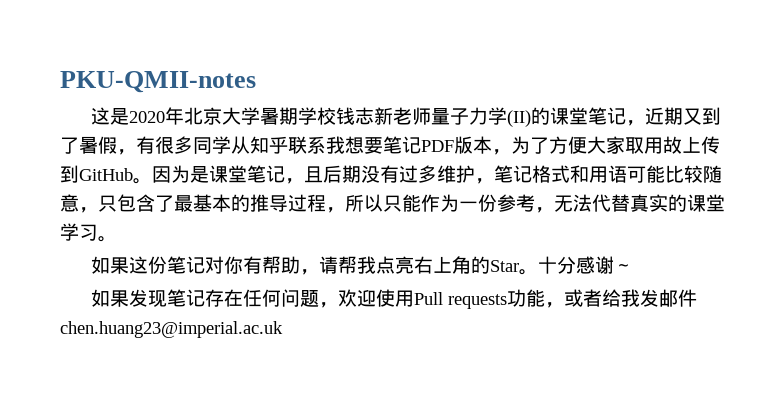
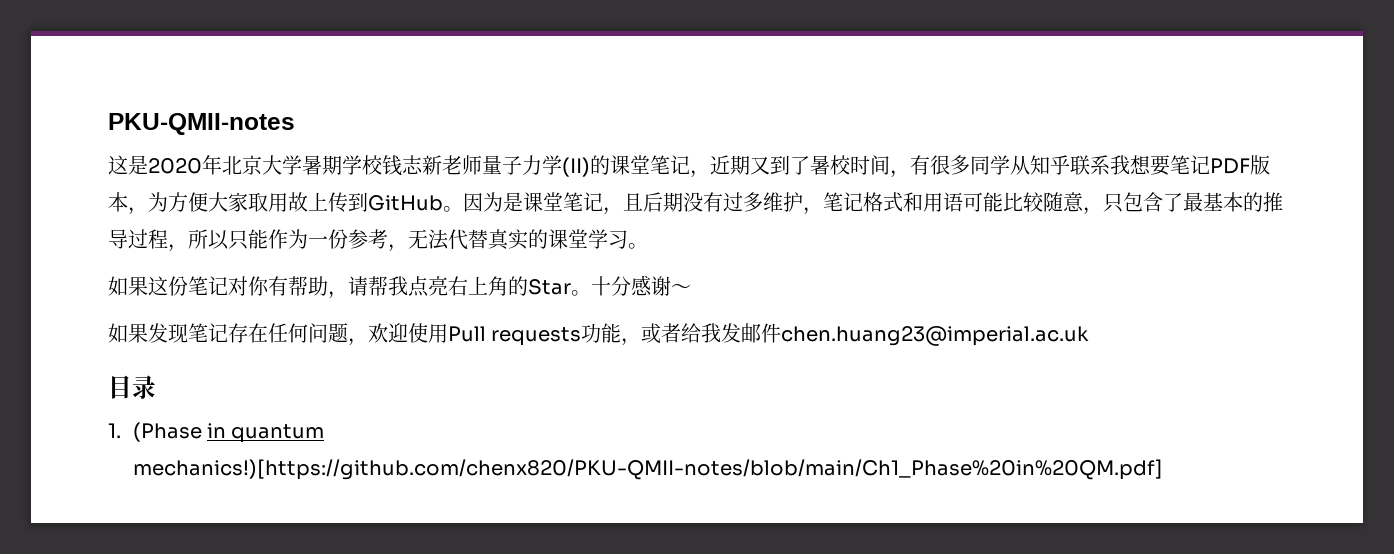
[98,136,117,154] 假 -> [830,155,890,175] 校时间
[530,137,549,154] 了 -> (168, 202) none
(283, 329) none -> [108,375,156,399] [108,422,325,443] [132,459,1163,480] // 目录 // 1. (Phase in quantum mechanics!)[https://github.com/chenx820/PKU-QMII-notes/blob/main/Ch1_Phase%20in%20QM.pdf]

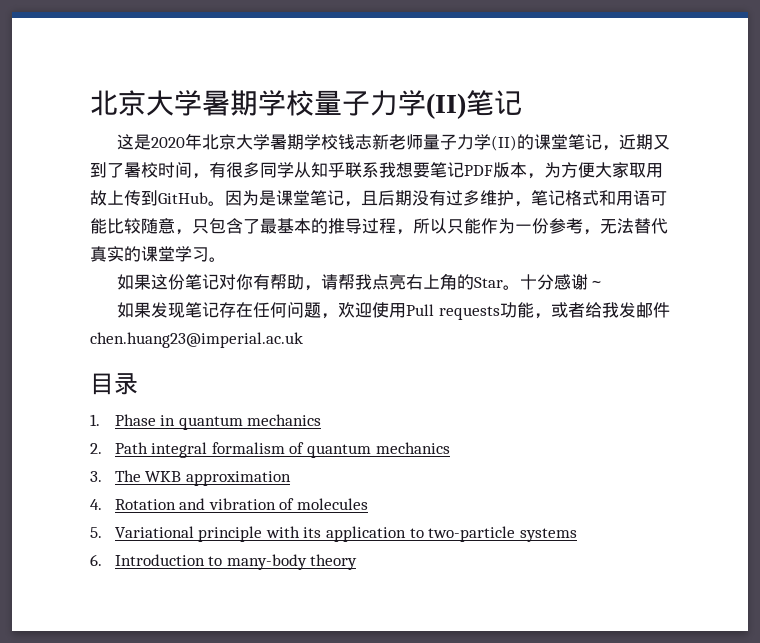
[108,113,295,135] PKU-QMII-notes -> [90,90,522,119] 北京大学暑期学校量子力学(II)笔记
[448,229,488,250] 代替 -> [634,218,668,234] 替代
[132,422,202,442] (Phase -> [114,414,156,426] Phase
[132,459,1163,480] mechanics!)[https://github.com/chenx820/PKU-QMII-notes/blob/main/Ch1_Phase%20in%20QM.pdf] -> [247,414,322,426] [90,442,450,458] [90,470,291,486] [90,498,369,510] [90,526,577,542] [90,554,358,570] mechanics // 2. Path integral formalism of quantum mechanics // 3. The WKB approximation // 4. Rotation and vibration of molecules // 5. Variational principle with its application to two-particle systems // 6. Introduction to many-body theory

